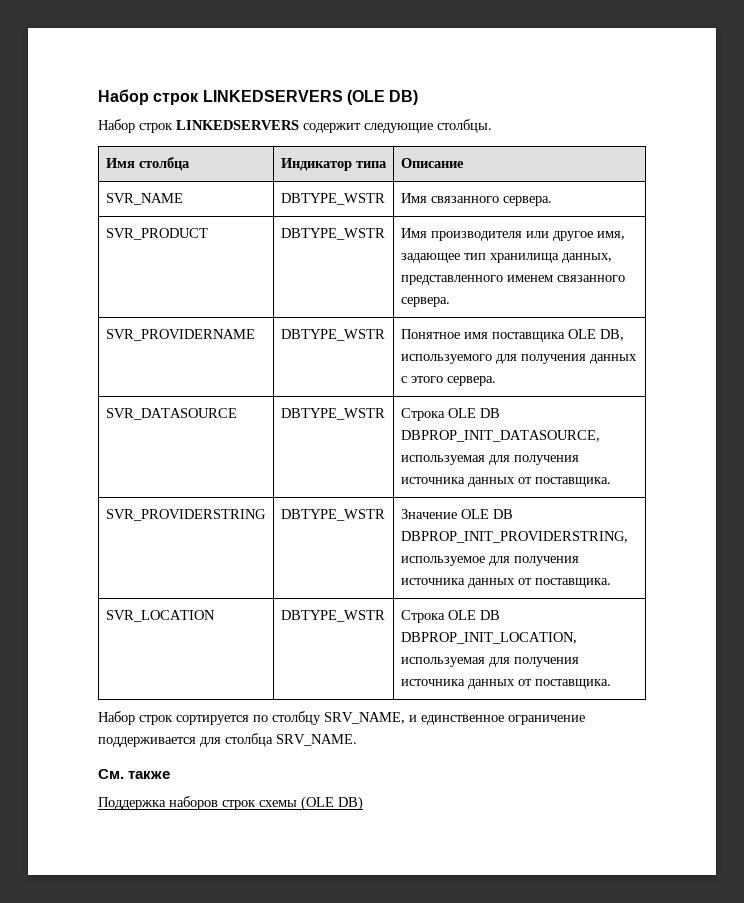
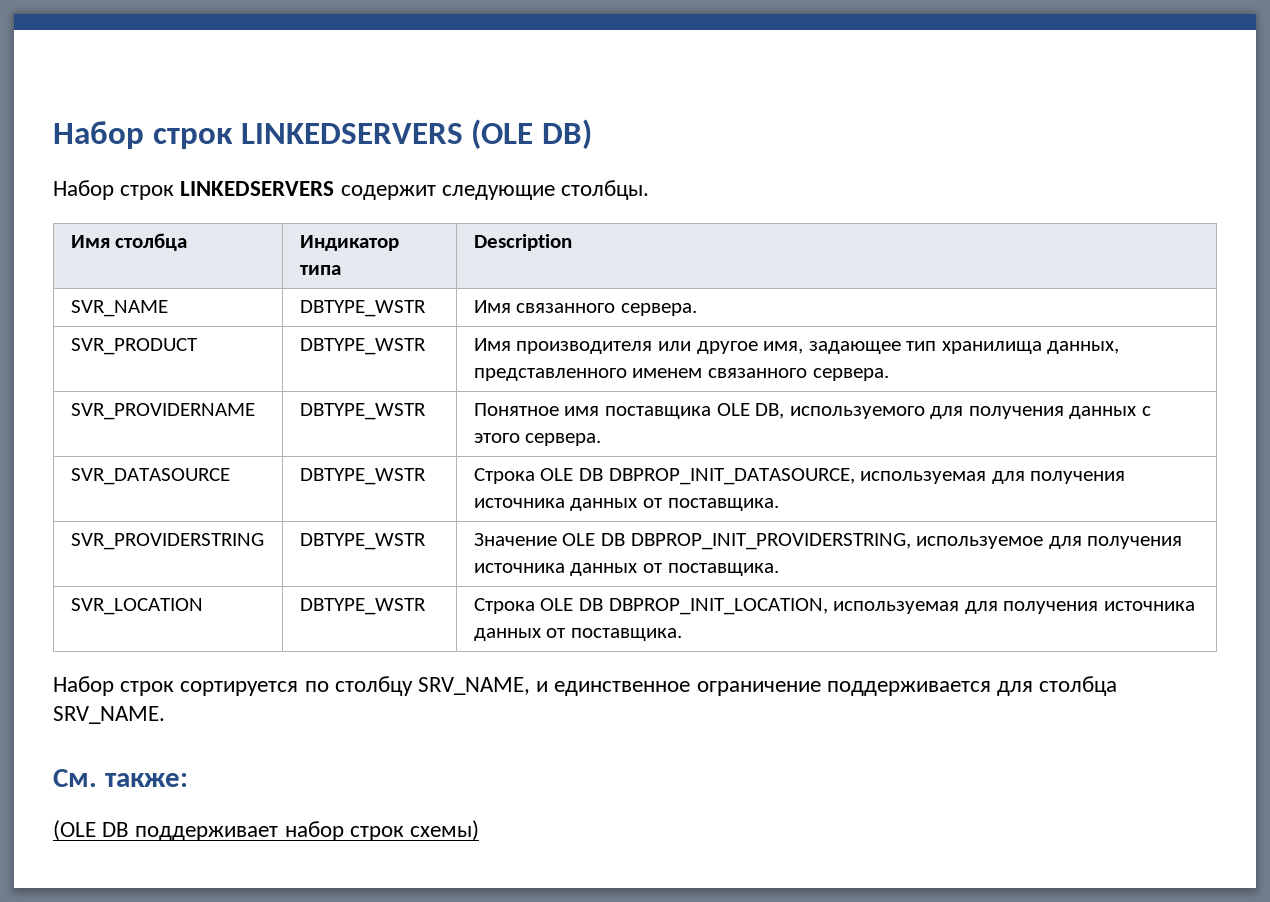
[400,158,464,168] Описание -> [473,234,572,251] Description
[128,771,171,779] [98,796,363,811] также // Поддержка наборов строк схемы (OLE DB) -> [104,773,188,787] [53,820,480,841] также: // (OLE DB поддерживает набор строк схемы)

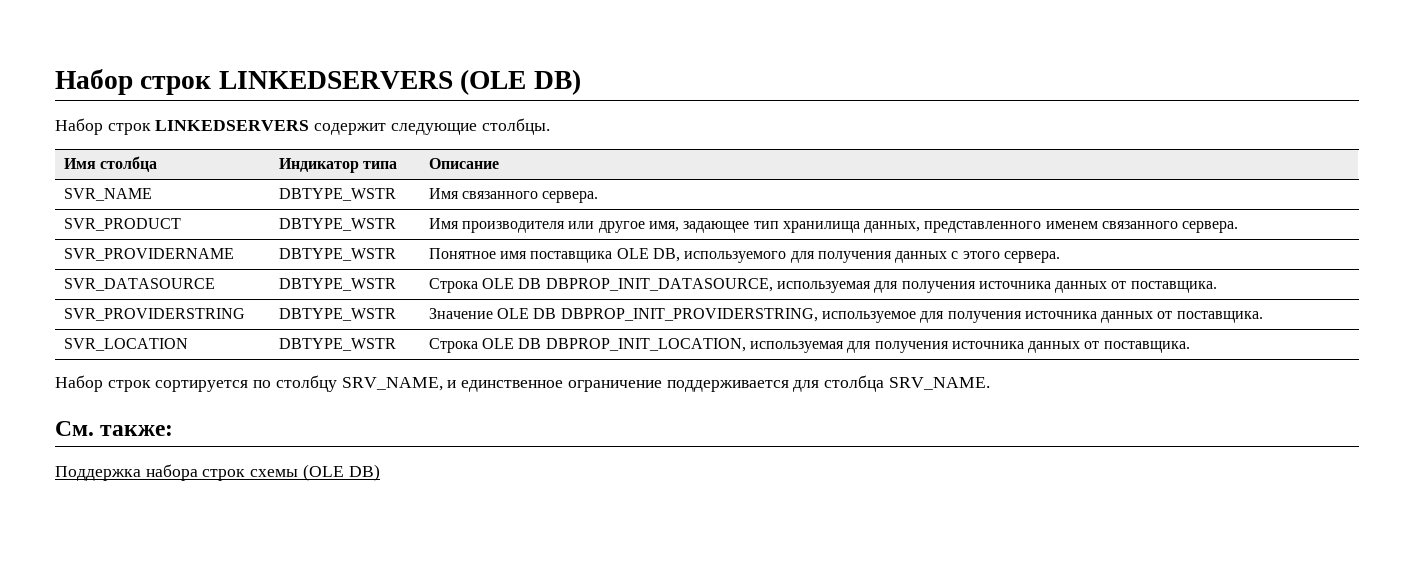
[473,234,572,251] Description -> [428,158,499,169] Описание
[53,820,480,841] (OLE DB поддерживает набор строк схемы) -> [55,464,380,481] Поддержка набора строк схемы (OLE DB)

